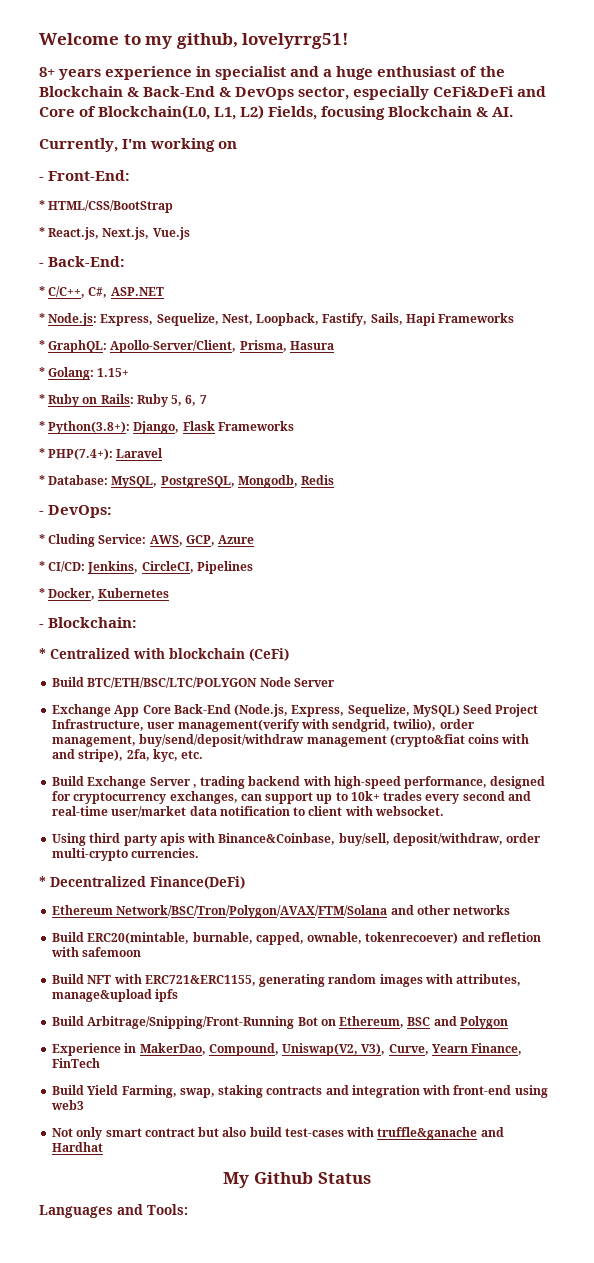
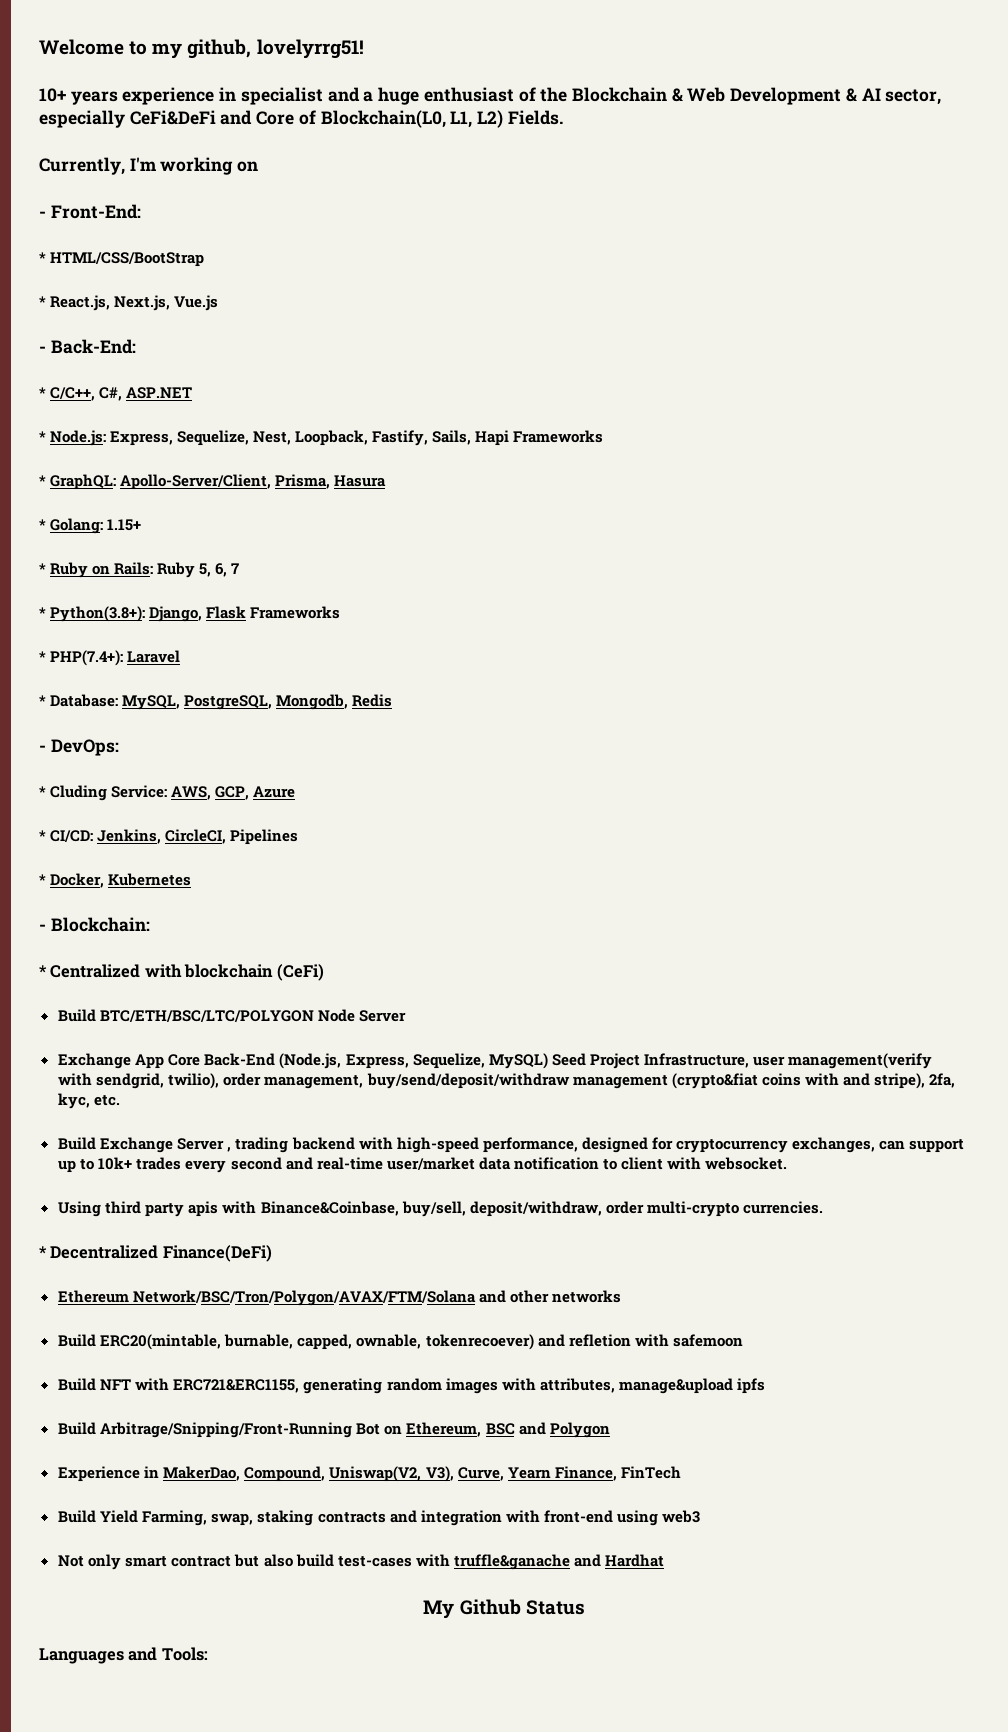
[39,67,55,77] 8+ -> [39,88,66,102] 10+
[143,86,295,100] Back-End & DevOps -> [687,87,881,105] Web Development & AI
[268,106,514,120] Fields, focusing Blockchain & AI. -> [507,110,563,125] Fields.

